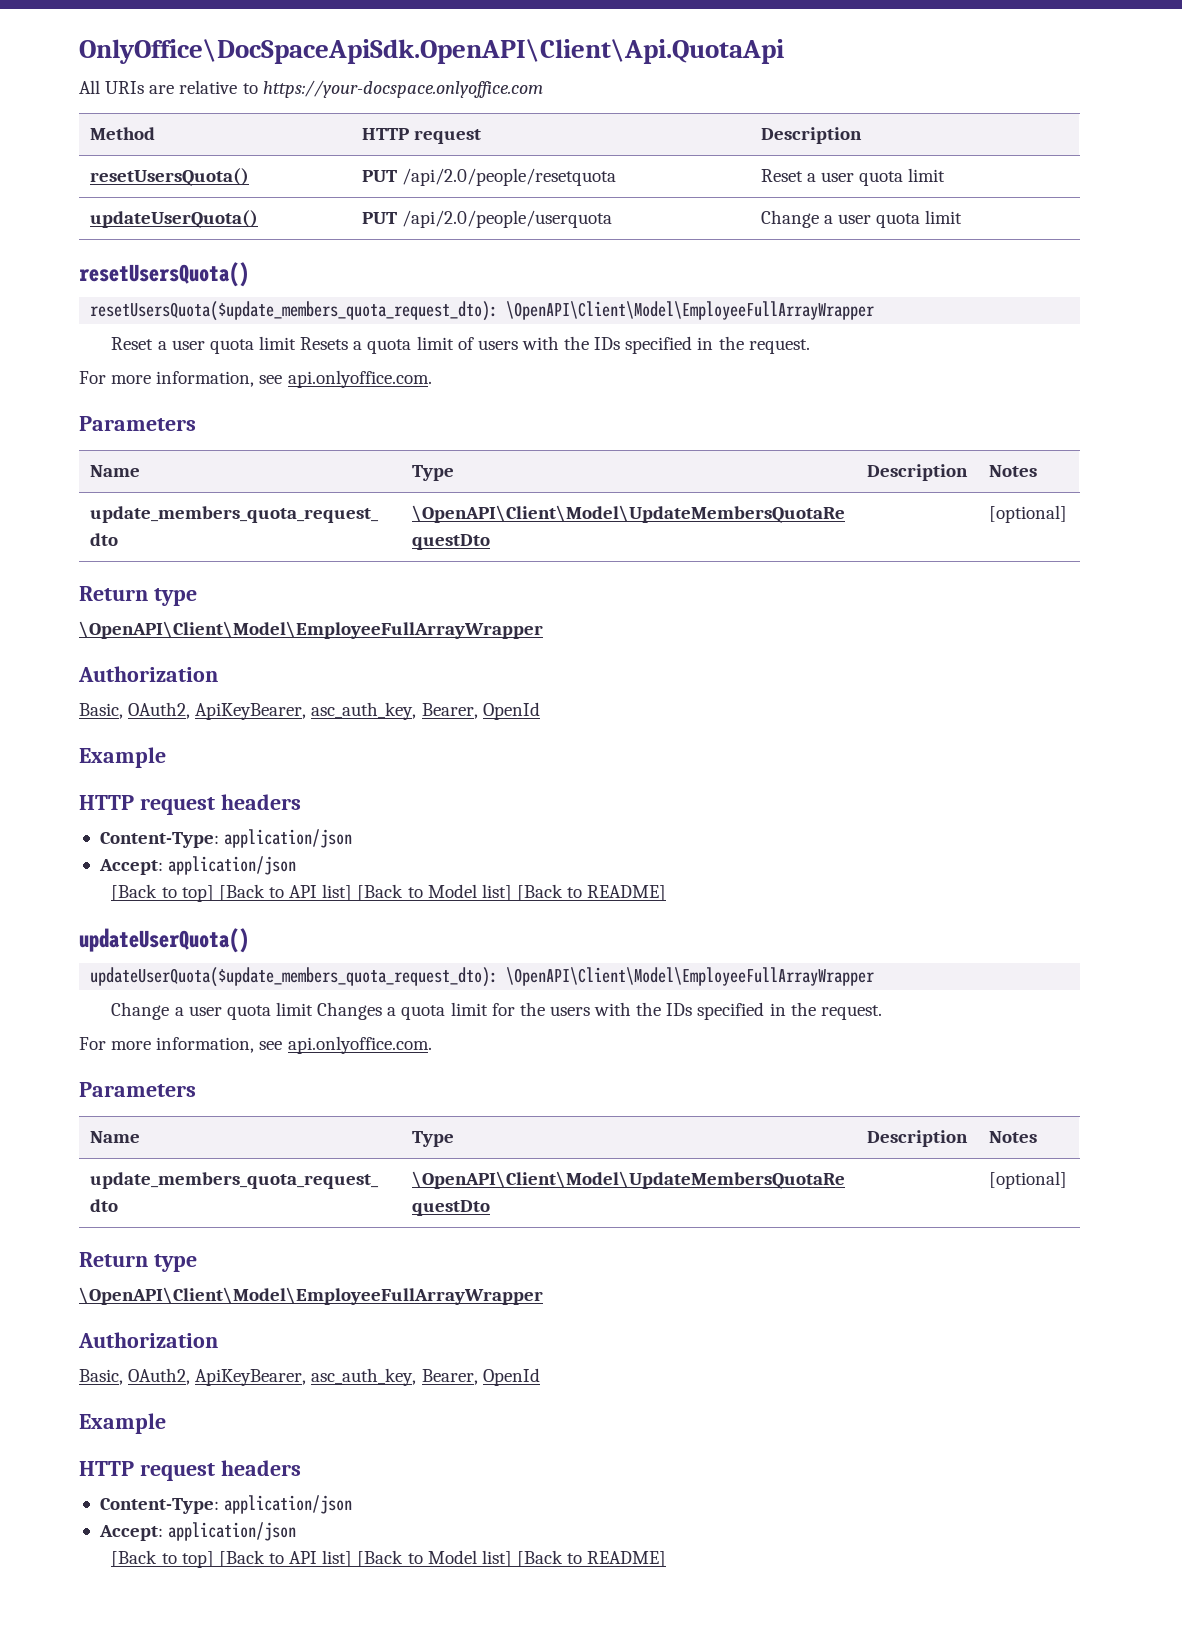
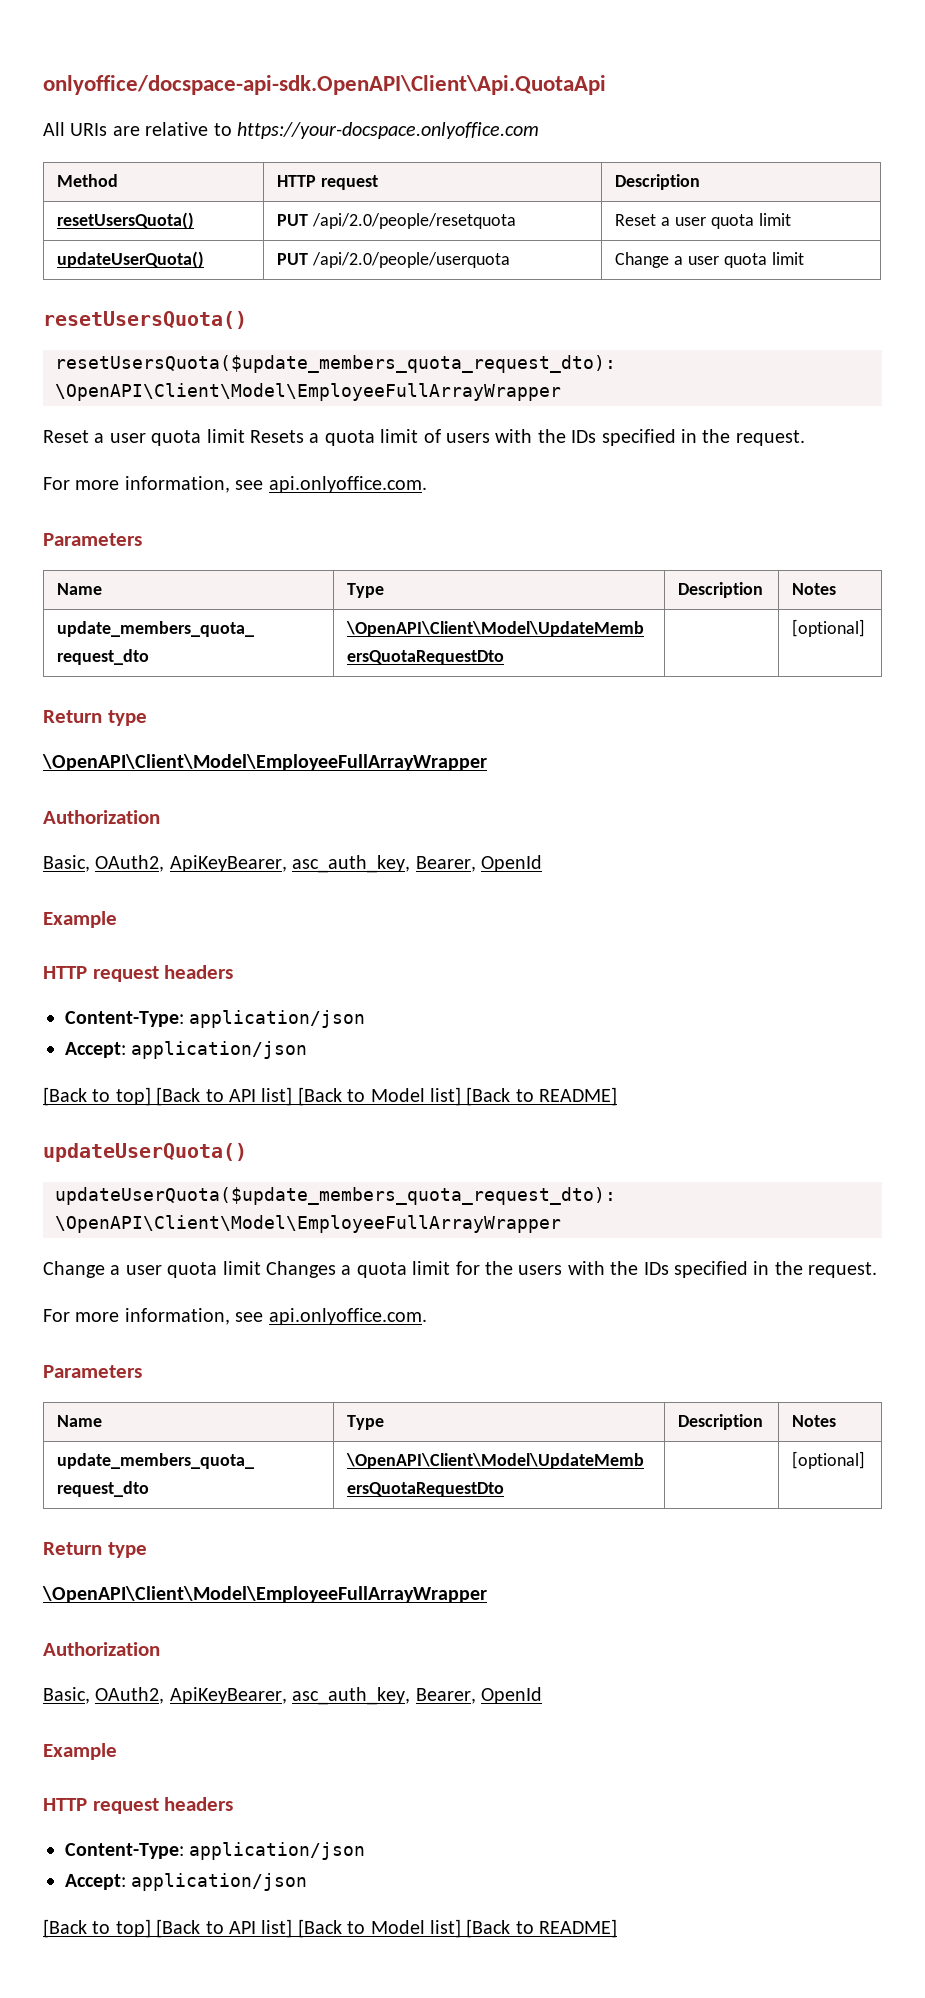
[79,39,784,64] OnlyOffice\DocSpaceApiSdk.OpenAPI\Client\Api.QuotaApi -> [43,75,606,95] onlyoffice/docspace-api-sdk.OpenAPI\Client\Api.QuotaApi

